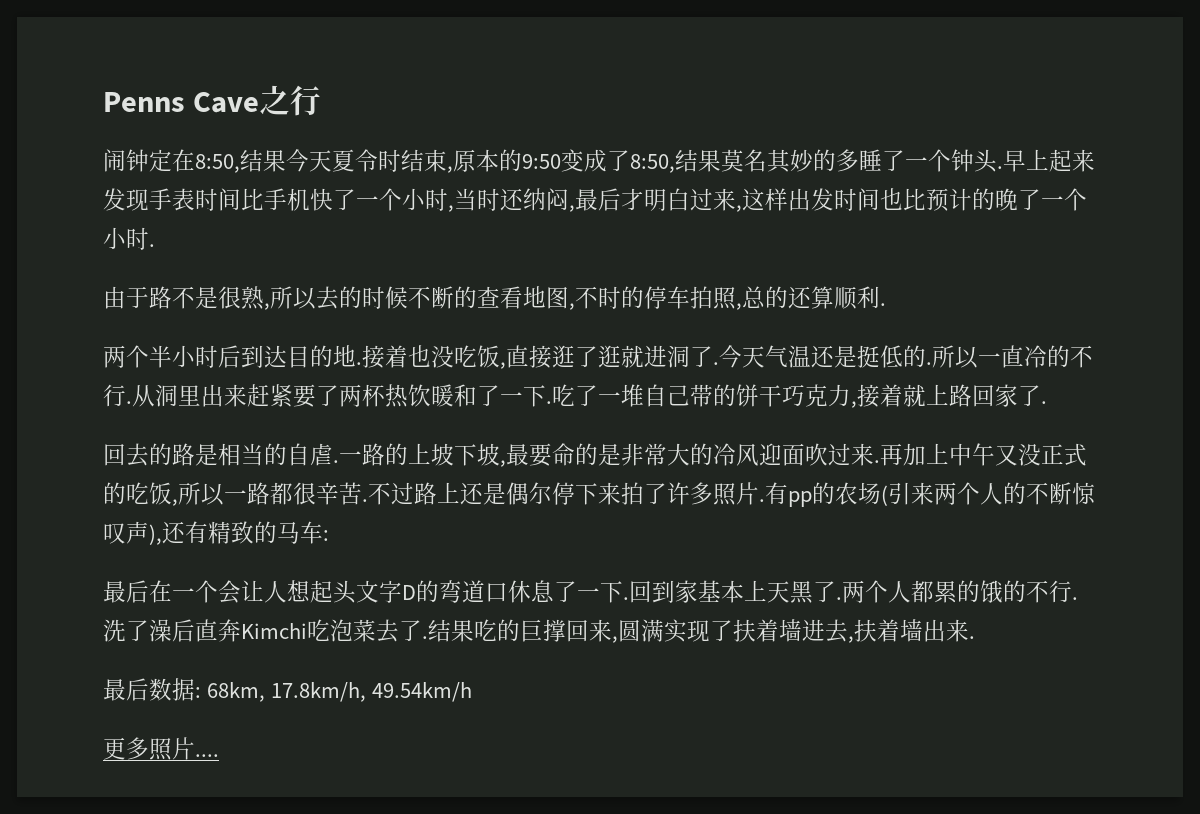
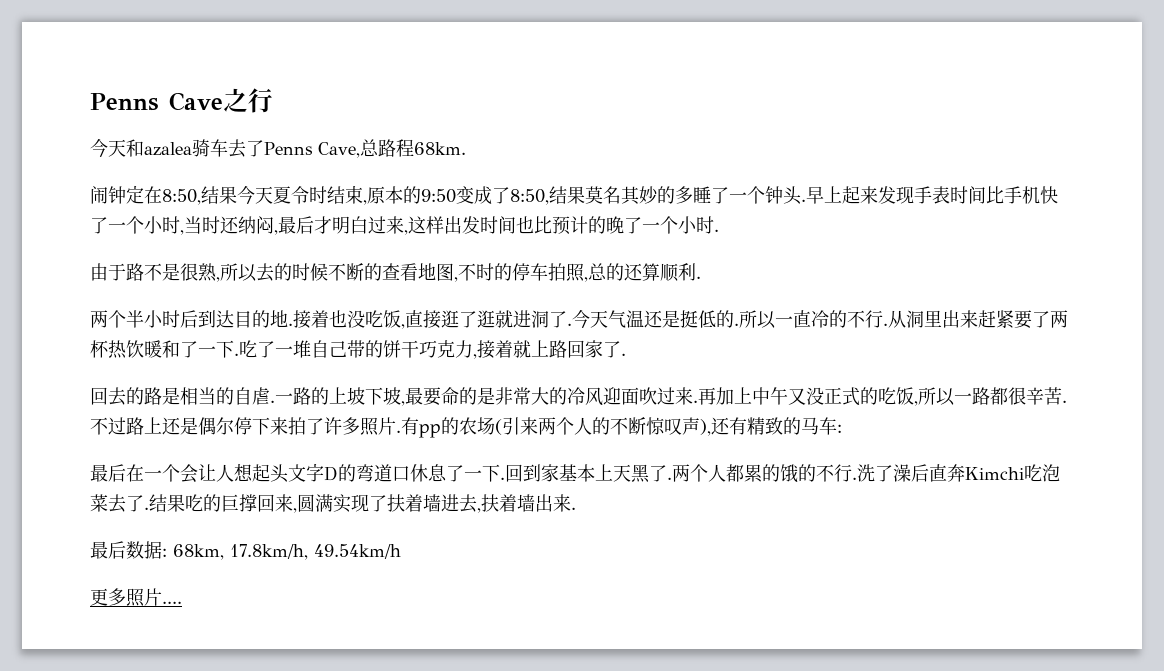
(322, 100) none -> [90,139,466,158] // 今天和azalea骑车去了Penns Cave,总路程68km.

